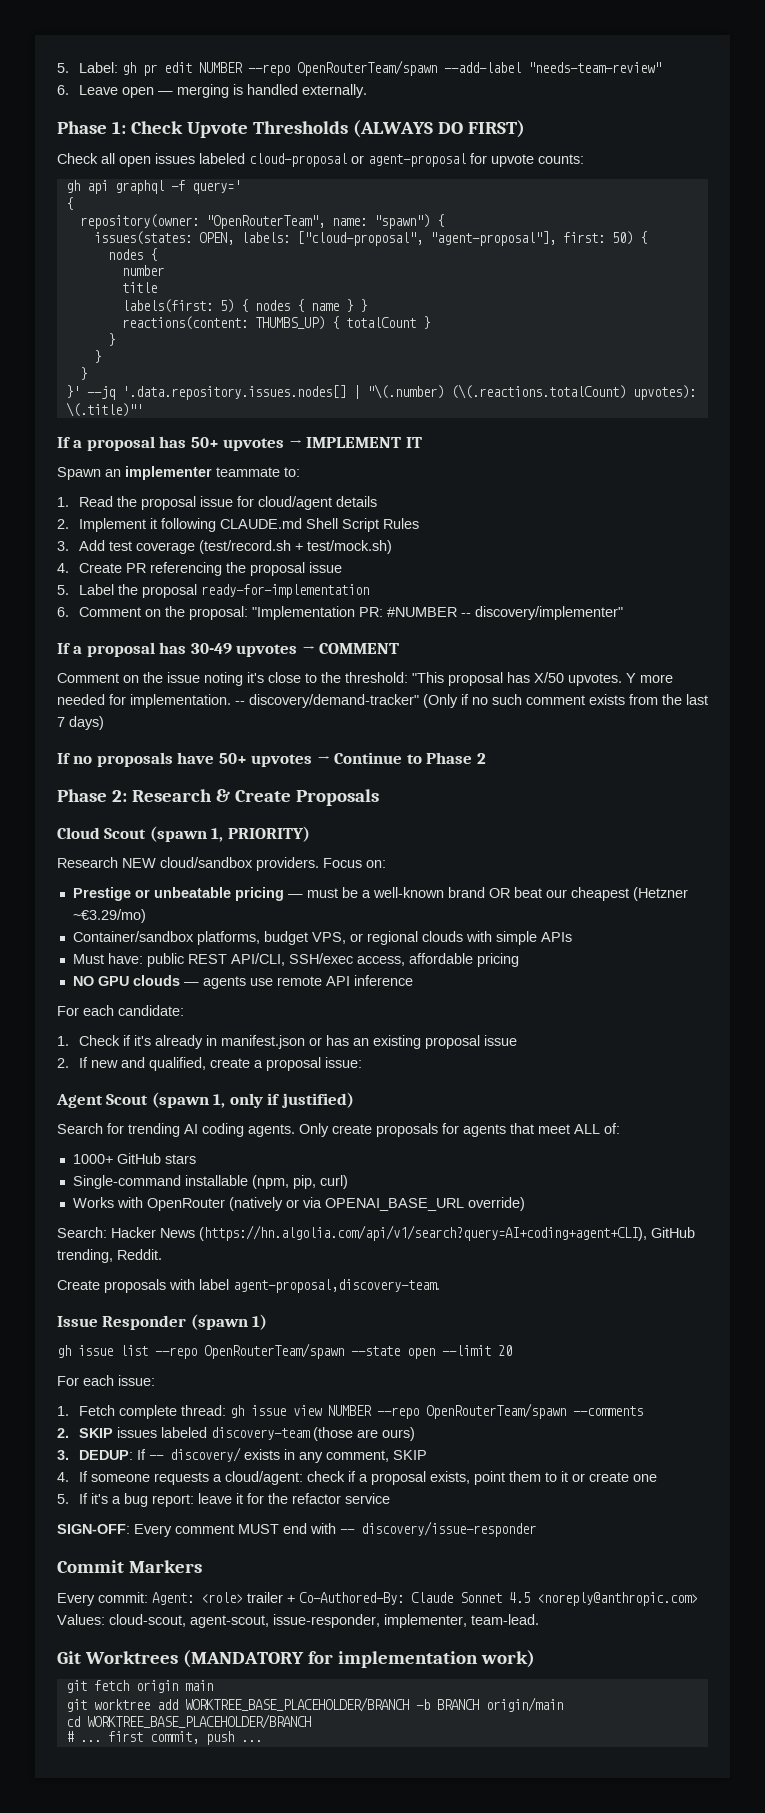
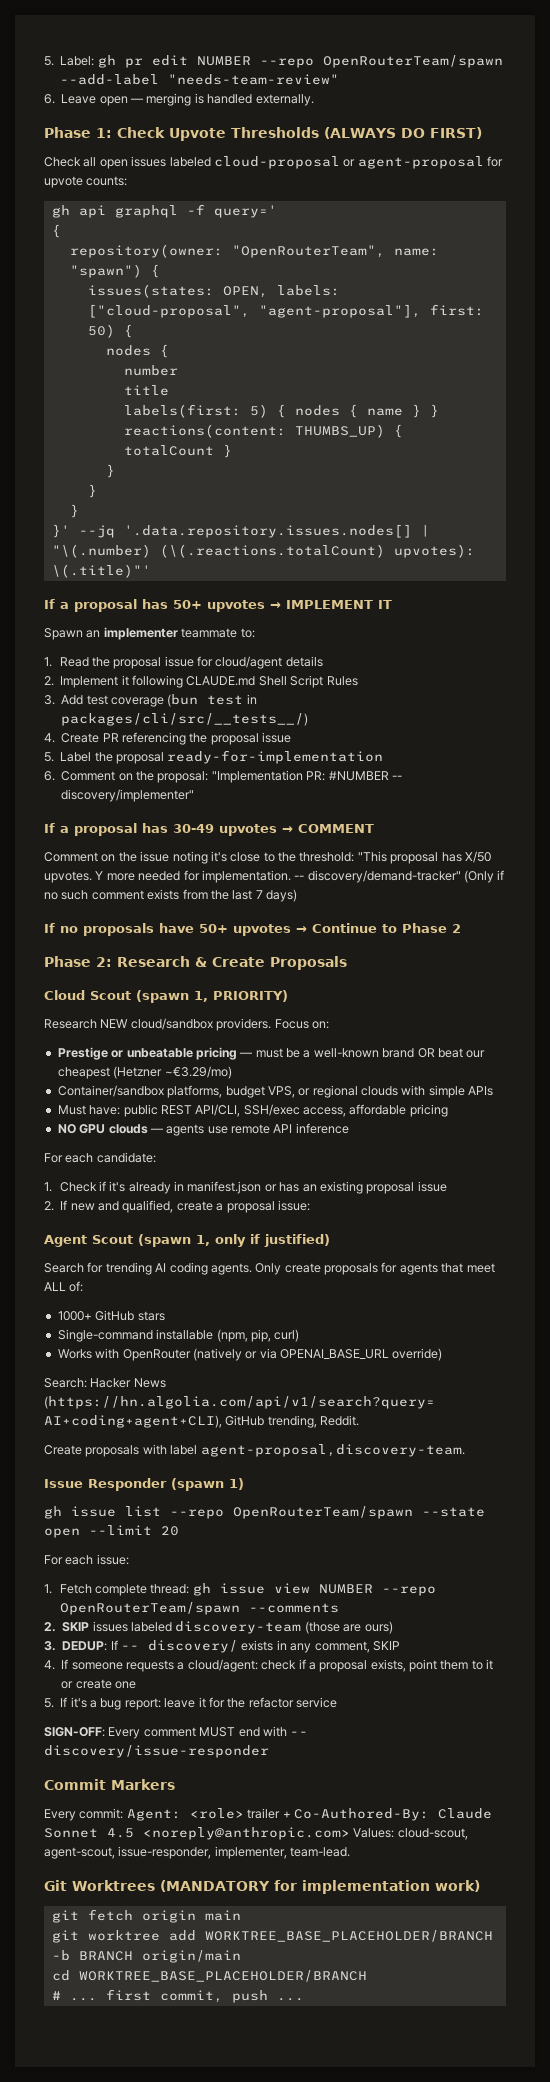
[198,540,392,554] (test/record.sh + test/mock.sh) -> [167,694,257,707] [61,713,309,726] (bun test in packages/cli/src/__tests__/)

